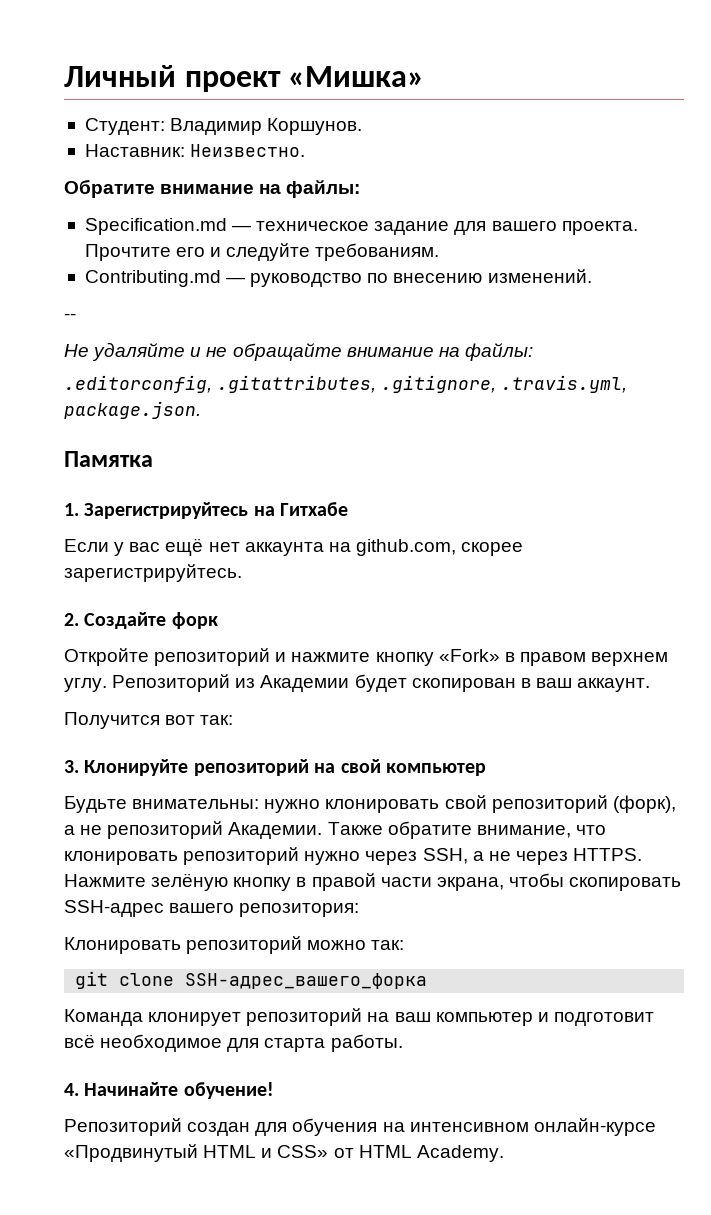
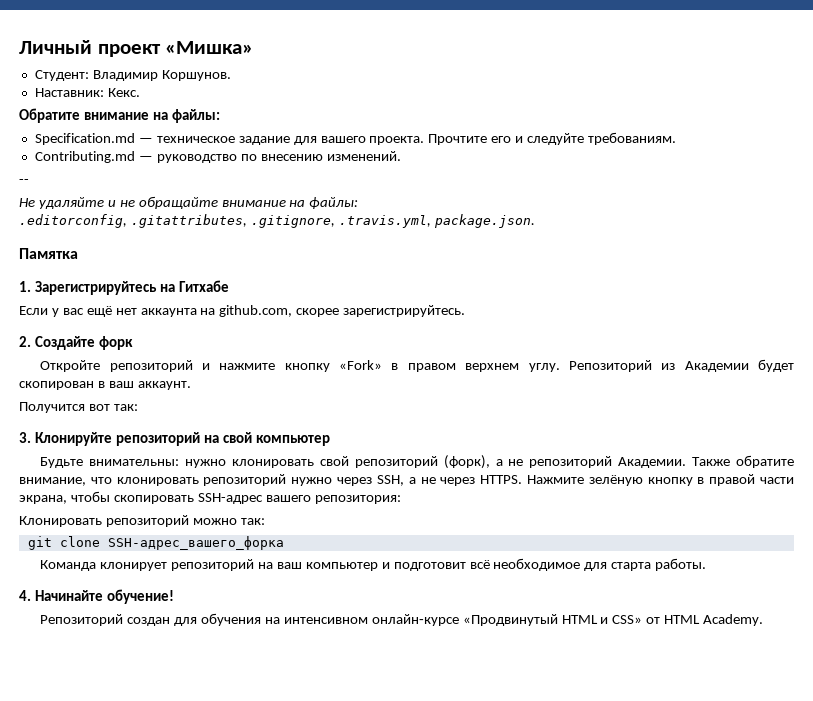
[190,144,306,157] Неизвестно. -> [107,88,140,97] Кекс.

